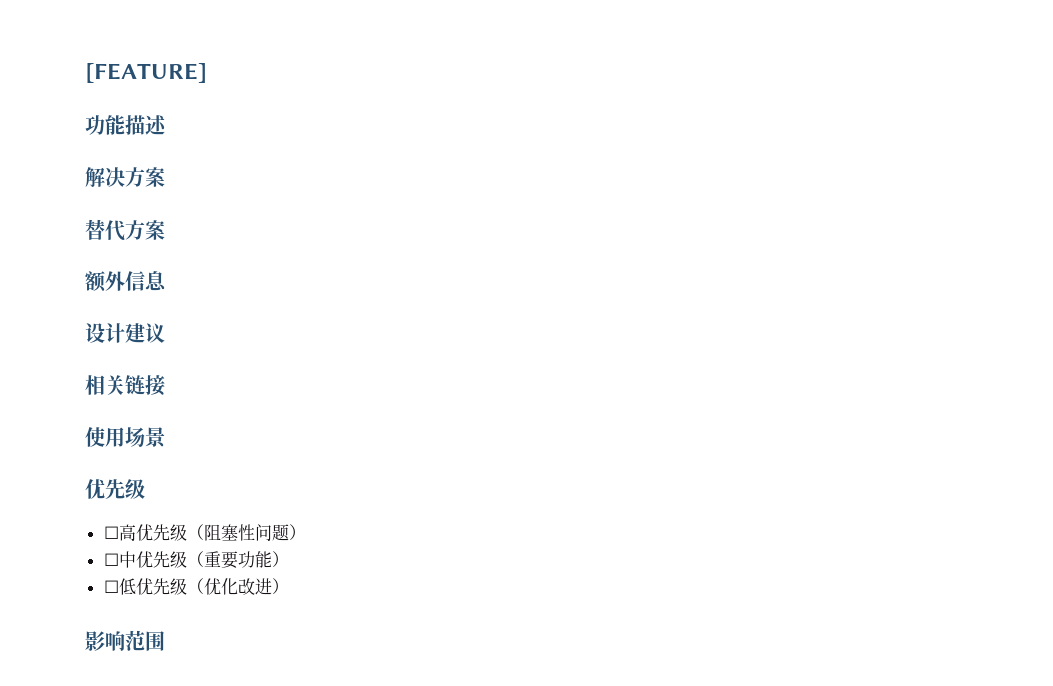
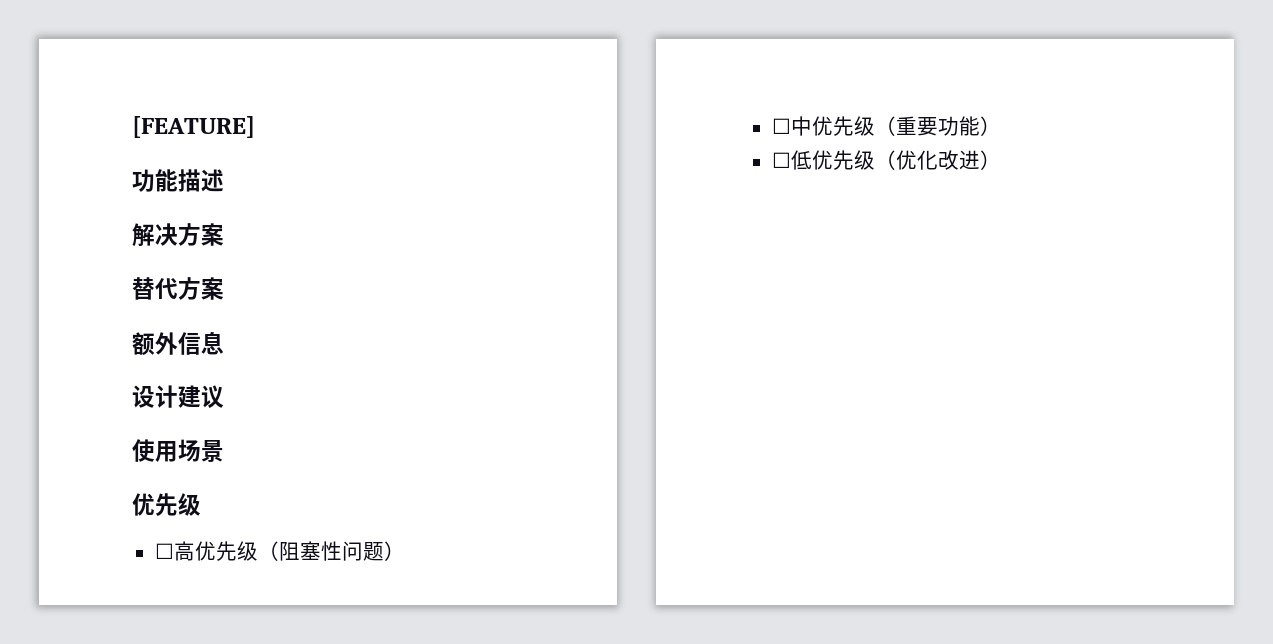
[85,375,165,396] // 相关链接 -> (224, 397) none
[85,630,165,651] // 影响范围 -> (1001, 160) none

